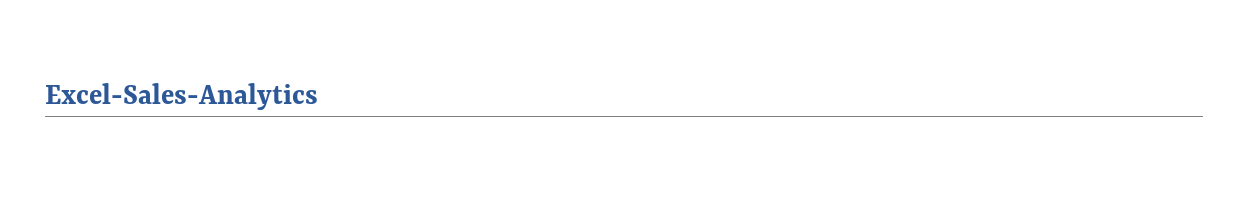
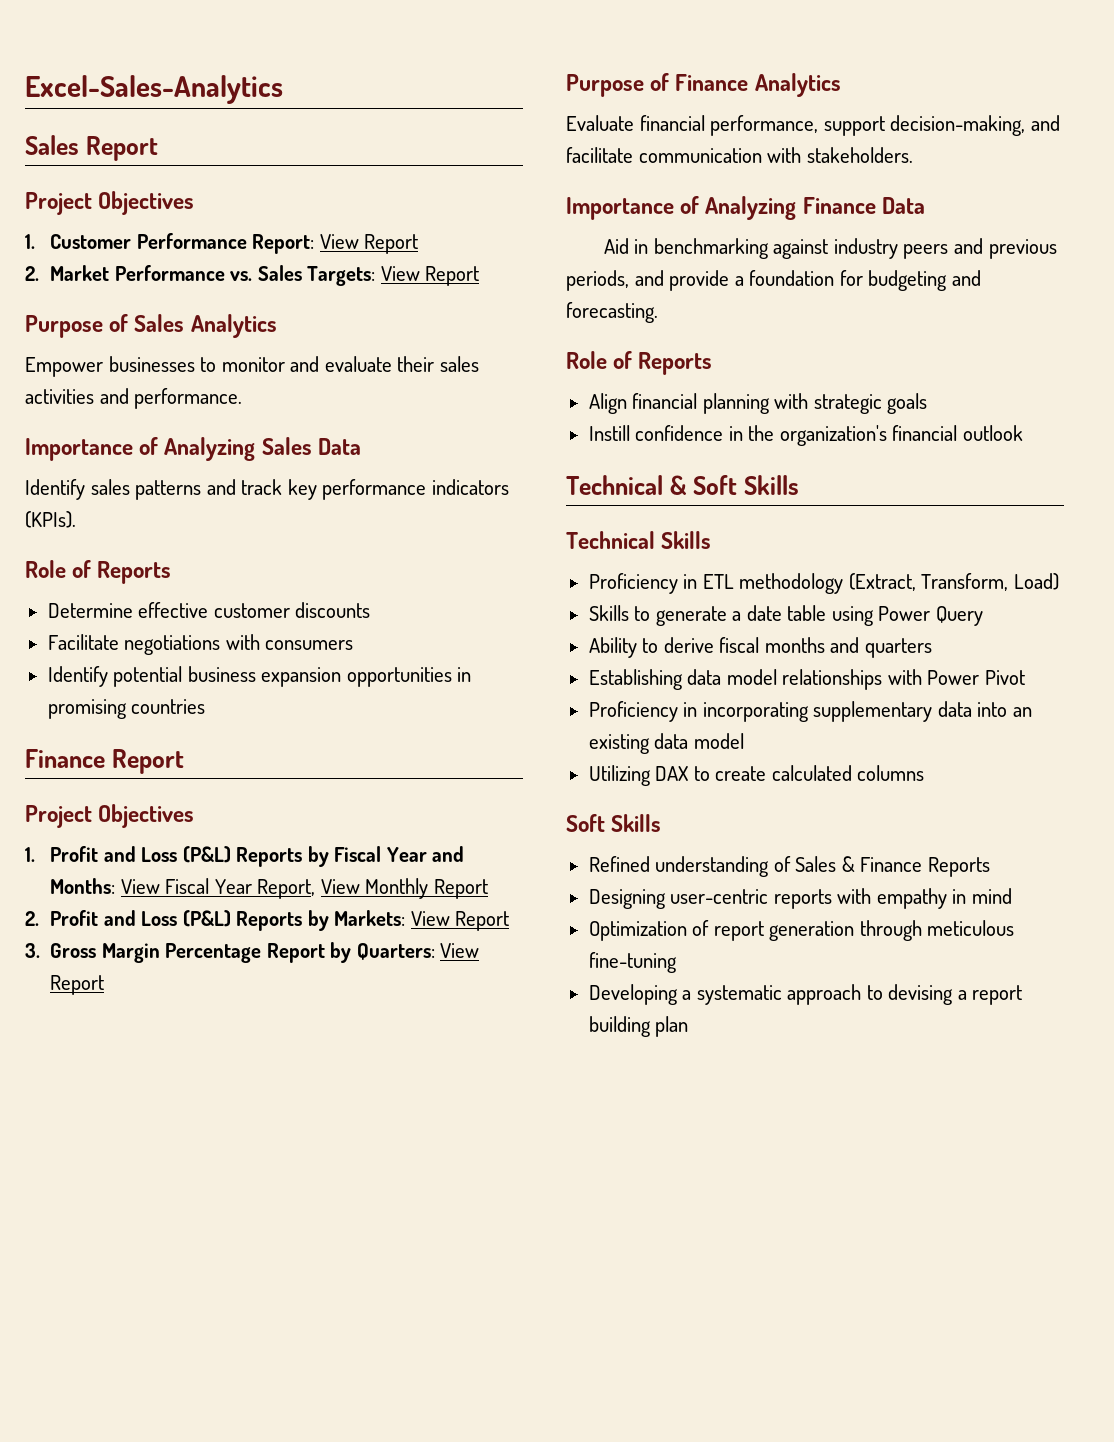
(318, 96) none -> [25,135,158,161] [25,191,195,215] [25,233,419,254] [25,265,480,286] [25,314,277,338] [25,356,479,377] [25,388,243,409] [25,437,361,461] [25,479,509,500] [25,511,76,528] [25,560,172,584] [47,602,371,618] [47,634,354,655] [47,666,472,687] [47,699,206,719] [25,749,184,774] [25,804,195,828] [25,846,465,867] [49,878,488,899] [25,910,510,931] [25,942,480,963] [50,975,105,995] [566,73,841,97] [566,115,1060,136] [566,147,913,163] [566,196,925,220] [603,238,1057,259] [566,270,981,291] [566,302,658,323] [566,351,713,375] [588,393,928,414] [588,425,1023,446] [566,475,799,495] [566,531,712,549] [588,573,1059,594] [588,605,983,626] [588,637,932,658] [588,669,1025,690] [588,701,1032,722] [588,733,744,754] [588,765,925,786] [566,814,662,832] [588,856,990,877] [588,888,1012,909] [588,920,1015,941] [588,952,677,973] [588,984,1023,1005] [588,1016,689,1037] // Sales Report // Project Objectives // 1. Customer Performance Report: View Report // 2. Market Performance vs. Sales Targets: View Report // Purpose of Sales Analytics // Empower businesses to monitor and evaluate their sales activities and performance. // Importance of Analyzing Sales Data // Identify sales patterns and track key performance indicators (KPIs). // Role of Reports // Determine effective customer discounts // Facilitate negotiations with consumers // Identify potential business expansion opportunities in promising countries // Finance Report // Project Objectives // 1. Profit and Loss (P&L) Reports by Fiscal Year and Months: View Fiscal Year Report, View Monthly Report // 2. Profit and Loss (P&L) Reports by Markets: View Report // 3. Gross Margin Percentage Report by Quarters: View Report // Purpose of Finance Analytics // Evaluate financial performance, support decision-making, and facilitate communication with stakeholders. // Importance of Analyzing Finance Data // Aid in benchmarking against industry peers and previous periods, and provide a foundation for budgeting and forecasting. // Role of Reports // Align financial planning with strategic goals // Instill confidence in the organization's financial outlook // Technical & Soft Skills // Technical Skills // Proficiency in ETL methodology (Extract, Transform, Load) // Skills to generate a date table using Power Query // Ability to derive fiscal months and quarters // Establishing data model relationships with Power Pivot // Proficiency in incorporating supplementary data into an existing data model // Utilizing DAX to create calculated columns // Soft Skills // Refined understanding of Sales & Finance Reports // Designing user-centric reports with empathy in mind // Optimization of report generation through meticulous fine-tuning // Developing a systematic approach to devising a report building plan

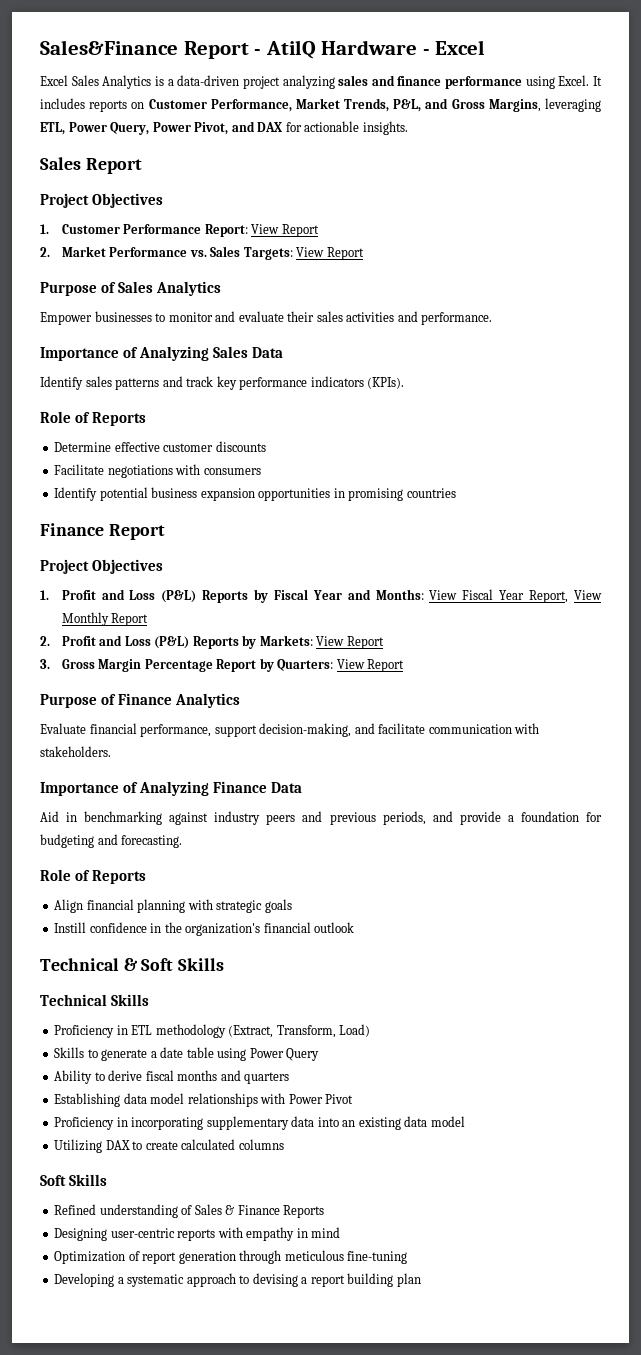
[25,75,283,104] Excel-Sales-Analytics -> [40,40,486,59] [40,75,602,89] [40,98,601,112] [40,121,408,135] Sales&Finance Report - AtilQ Hardware - Excel // Excel Sales Analytics is a data-driven project analyzing sales and finance performance using Excel. It includes reports on Customer Performance, Market Trends, P&L, and Gross Margins, leveraging ETL, Power Query, Power Pivot, and DAX for actionable insights.

